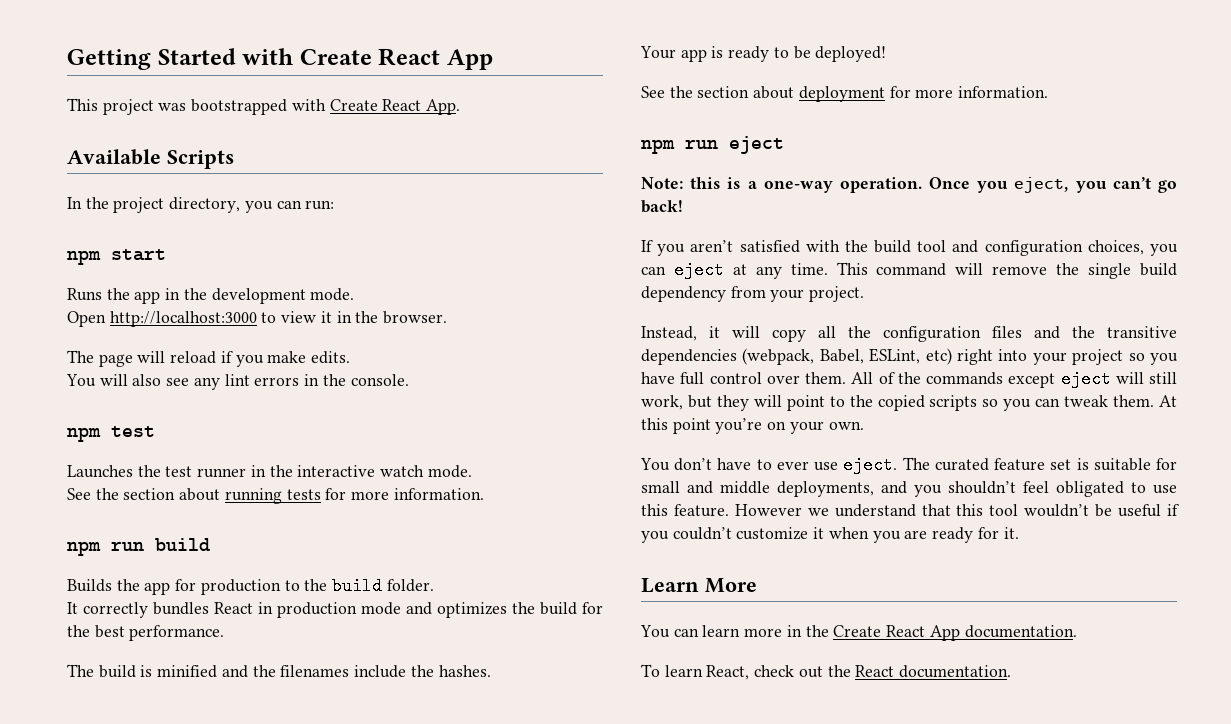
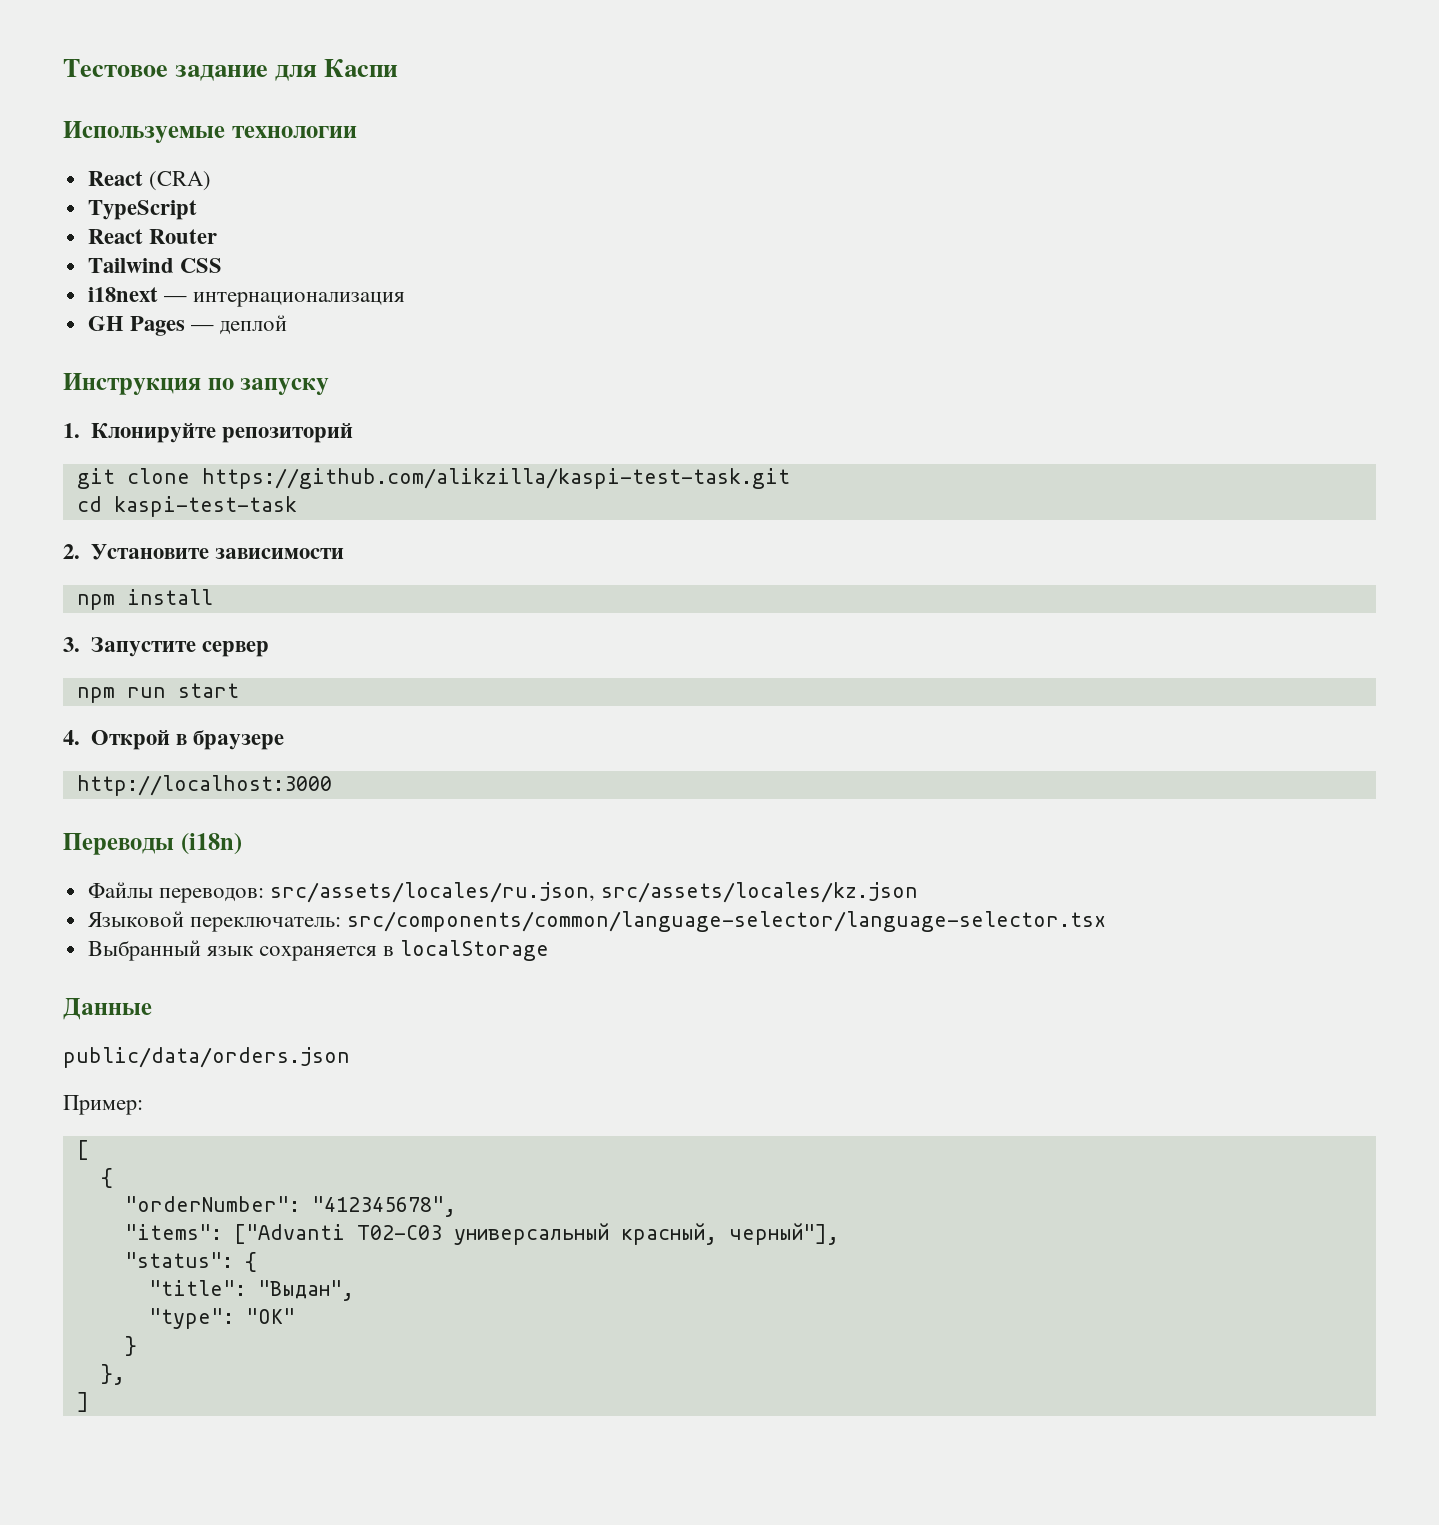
[67,48,494,70] [67,98,461,115] [67,149,234,169] [67,197,335,213] [67,249,166,265] [67,288,355,304] [67,311,448,327] [67,350,351,367] [66,374,409,390] [67,426,155,442] [67,465,472,478] [67,488,484,504] [67,538,210,556] [67,577,434,595] [67,602,603,618] [67,625,225,641] [67,664,491,678] [640,46,887,62] [641,86,1049,102] [641,136,784,154] [641,177,1177,193] [641,200,683,213] [641,240,1178,256] [641,261,1177,279] [641,286,865,302] [641,326,1177,342] [641,348,1178,365] [641,370,1177,388] [641,395,1177,411] [641,418,864,434] [640,456,1177,474] [641,481,1177,497] [641,504,1179,517] [641,527,1019,543] [641,578,757,593] [640,625,1077,641] [641,664,1012,680] Getting Started with Create React App // This project was bootstrapped with Create React App. // Available Scripts // In the project directory, you can run: // npm start // Runs the app in the development mode. // Open http://localhost:3000 to view it in the browser. // The page will reload if you make edits. // You will also see any lint errors in the console. // npm test // Launches the test runner in the interactive watch mode. // See the section about running tests for more information. // npm run build // Builds the app for production to the build folder. // It correctly bundles React in production mode and optimizes the build for the best performance. // The build is minified and the filenames include the hashes. // Your app is ready to be deployed! // See the section about deployment for more information. // npm run eject // Note: this is a one-way operation. Once you eject, you can’t go back! // If you aren’t satisfied with the build tool and configuration choices, you can eject at any time. This command will remove the single build dependency from your project. // Instead, it will copy all the configuration files and the transitive dependencies (webpack, Babel, ESLint, etc) right into your project so you have full control over them. All of the commands except eject will still work, but they will point to the copied scripts so you can tweak them. At this point you’re on your own. // You don’t have to ever use eject. The curated feature set is suitable for small and middle deployments, and you shouldn’t feel obligated to use this feature. However we understand that this tool wouldn’t be useful if you couldn’t customize it when you are ready for it. // Learn More // You can learn more in the Create React App documentation. // To learn React, check out the React documentation. -> [63,59,399,81] [63,121,357,143] [87,171,211,191] [87,200,197,220] [87,229,217,244] [87,258,222,273] [87,287,405,307] [87,315,287,336] [63,373,330,395] [63,423,354,443] [76,468,790,489] [76,496,297,517] [63,544,345,560] [76,589,213,610] [63,637,270,657] [76,683,239,703] [63,730,285,750] [76,775,332,796] [63,833,242,855] [87,882,918,903] [87,911,1106,932] [87,940,550,961] [63,998,152,1020] [63,1047,350,1068] [63,1095,143,1115] [76,1140,89,1160] [100,1168,113,1188] [124,1196,456,1217] [124,1223,839,1245] [124,1252,257,1272] [148,1280,354,1301] [148,1308,295,1329] [124,1336,137,1356] [100,1364,125,1385] [76,1392,89,1412] Тестовое задание для Каспи // Используемые технологии // React (CRA) // TypeScript // React Router // Tailwind CSS // i18next — интернационализация // GH Pages — деплой // Инструкция по запуску // 1. Клонируйте репозиторий // git clone https://github.com/alikzilla/kaspi-test-task.git // cd kaspi-test-task // 2. Установите зависимости // npm install // 3. Запустите сервер // npm run start // 4. Открой в браузере // http://localhost:3000 // Переводы (i18n) // Файлы переводов: src/assets/locales/ru.json, src/assets/locales/kz.json // Языковой переключатель: src/components/common/language-selector/language-selector.tsx // Выбранный язык сохраняется в localStorage // Данные // public/data/orders.json // Пример: // [ // { // "orderNumber": "412345678", // "items": ["Advanti T02-C03 универсальный красный, черный"], // "status": { // "title": "Выдан", // "type": "OK" // } // }, // ]

